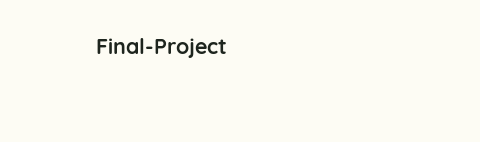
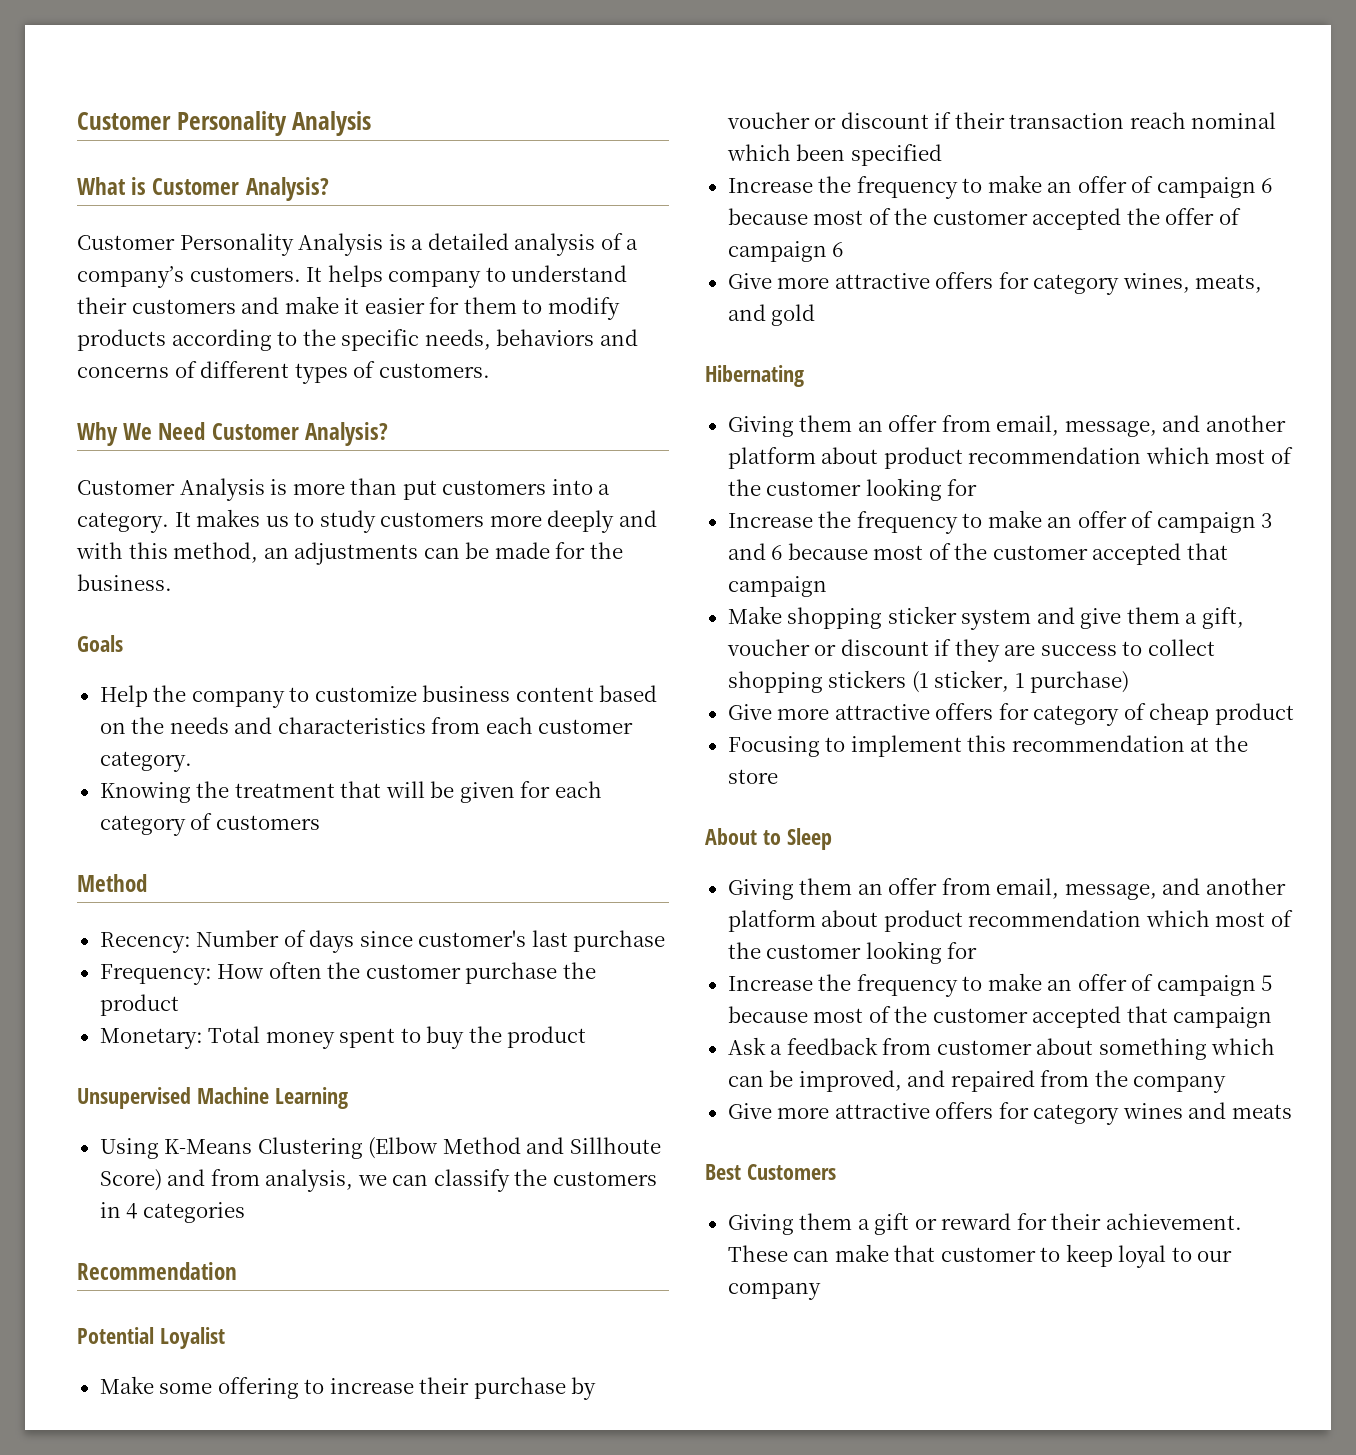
[96,38,227,58] Final-Project -> [77,111,372,136] [77,177,329,201] [77,233,639,256] [77,265,628,288] [77,296,620,320] [77,329,638,351] [77,361,490,384] [77,422,388,446] [77,478,611,501] [77,509,657,533] [76,542,623,565] [77,574,172,591] [77,635,123,652] [99,685,658,708] [99,717,634,734] [99,751,192,772] [99,781,602,803] [99,813,320,836] [77,874,147,892] [99,930,666,953] [99,962,596,985] [99,994,179,1016] [99,1026,587,1049] [77,1087,348,1109] [99,1137,661,1159] [99,1169,657,1192] [99,1202,245,1223] [77,1262,237,1280] [77,1327,225,1349] [99,1376,597,1400] [726,112,1277,129] [726,144,942,166] [727,175,1273,199] [727,208,1241,230] [727,241,844,262] [727,272,1263,295] [727,304,816,326] [705,365,804,387] [727,415,1286,437] [727,447,1293,469] [727,478,978,501] [727,510,1273,534] [727,543,1228,565] [727,576,827,597] [727,606,1244,630] [726,639,1215,662] [727,670,1130,693] [727,703,1294,726] [727,735,1248,757] [727,769,778,784] [705,828,832,850] [727,878,1286,900] [727,910,1293,932] [727,941,978,964] [727,973,1273,997] [727,1006,1273,1028] [727,1037,1276,1060] [727,1070,1227,1093] [727,1102,1292,1125] [705,1164,836,1180] [727,1213,1242,1235] [727,1244,1233,1268] [727,1282,821,1300] Customer Personality Analysis // What is Customer Analysis? // Customer Personality Analysis is a detailed analysis of a company’s customers. It helps company to understand their customers and make it easier for them to modify products according to the specific needs, behaviors and concerns of different types of customers. // Why We Need Customer Analysis? // Customer Analysis is more than put customers into a category. It makes us to study customers more deeply and with this method, an adjustments can be made for the business. // Goals // Help the company to customize business content based on the needs and characteristics from each customer category. // Knowing the treatment that will be given for each category of customers // Method // Recency: Number of days since customer's last purchase // Frequency: How often the customer purchase the product // Monetary: Total money spent to buy the product // Unsupervised Machine Learning // Using K-Means Clustering (Elbow Method and Sillhoute Score) and from analysis, we can classify the customers in 4 categories // Recommendation // Potential Loyalist // Make some offering to increase their purchase by voucher or discount if their transaction reach nominal which been specified // Increase the frequency to make an offer of campaign 6 because most of the customer accepted the offer of campaign 6 // Give more attractive offers for category wines, meats, and gold // Hibernating // Giving them an offer from email, message, and another platform about product recommendation which most of the customer looking for // Increase the frequency to make an offer of campaign 3 and 6 because most of the customer accepted that campaign // Make shopping sticker system and give them a gift, voucher or discount if they are success to collect shopping stickers (1 sticker, 1 purchase) // Give more attractive offers for category of cheap product // Focusing to implement this recommendation at the store // About to Sleep // Giving them an offer from email, message, and another platform about product recommendation which most of the customer looking for // Increase the frequency to make an offer of campaign 5 because most of the customer accepted that campaign // Ask a feedback from customer about something which can be improved, and repaired from the company // Give more attractive offers for category wines and meats // Best Customers // Giving them a gift or reward for their achievement. These can make that customer to keep loyal to our company

